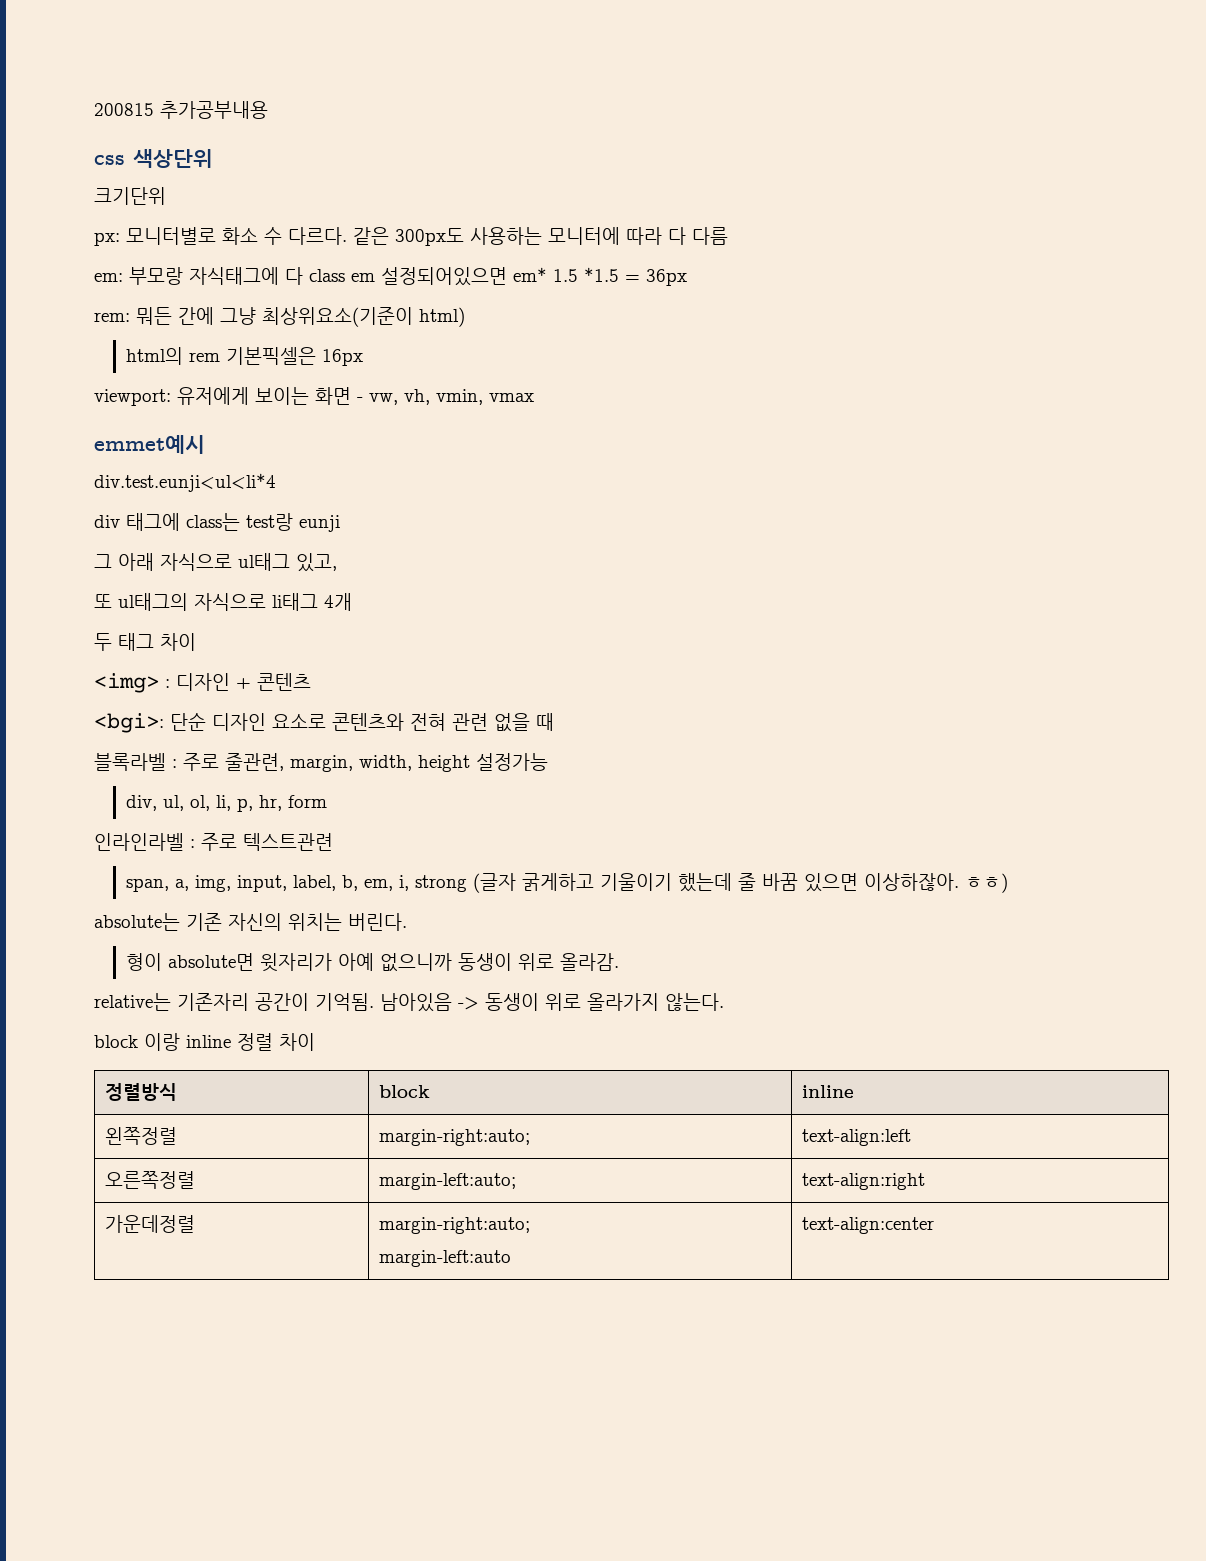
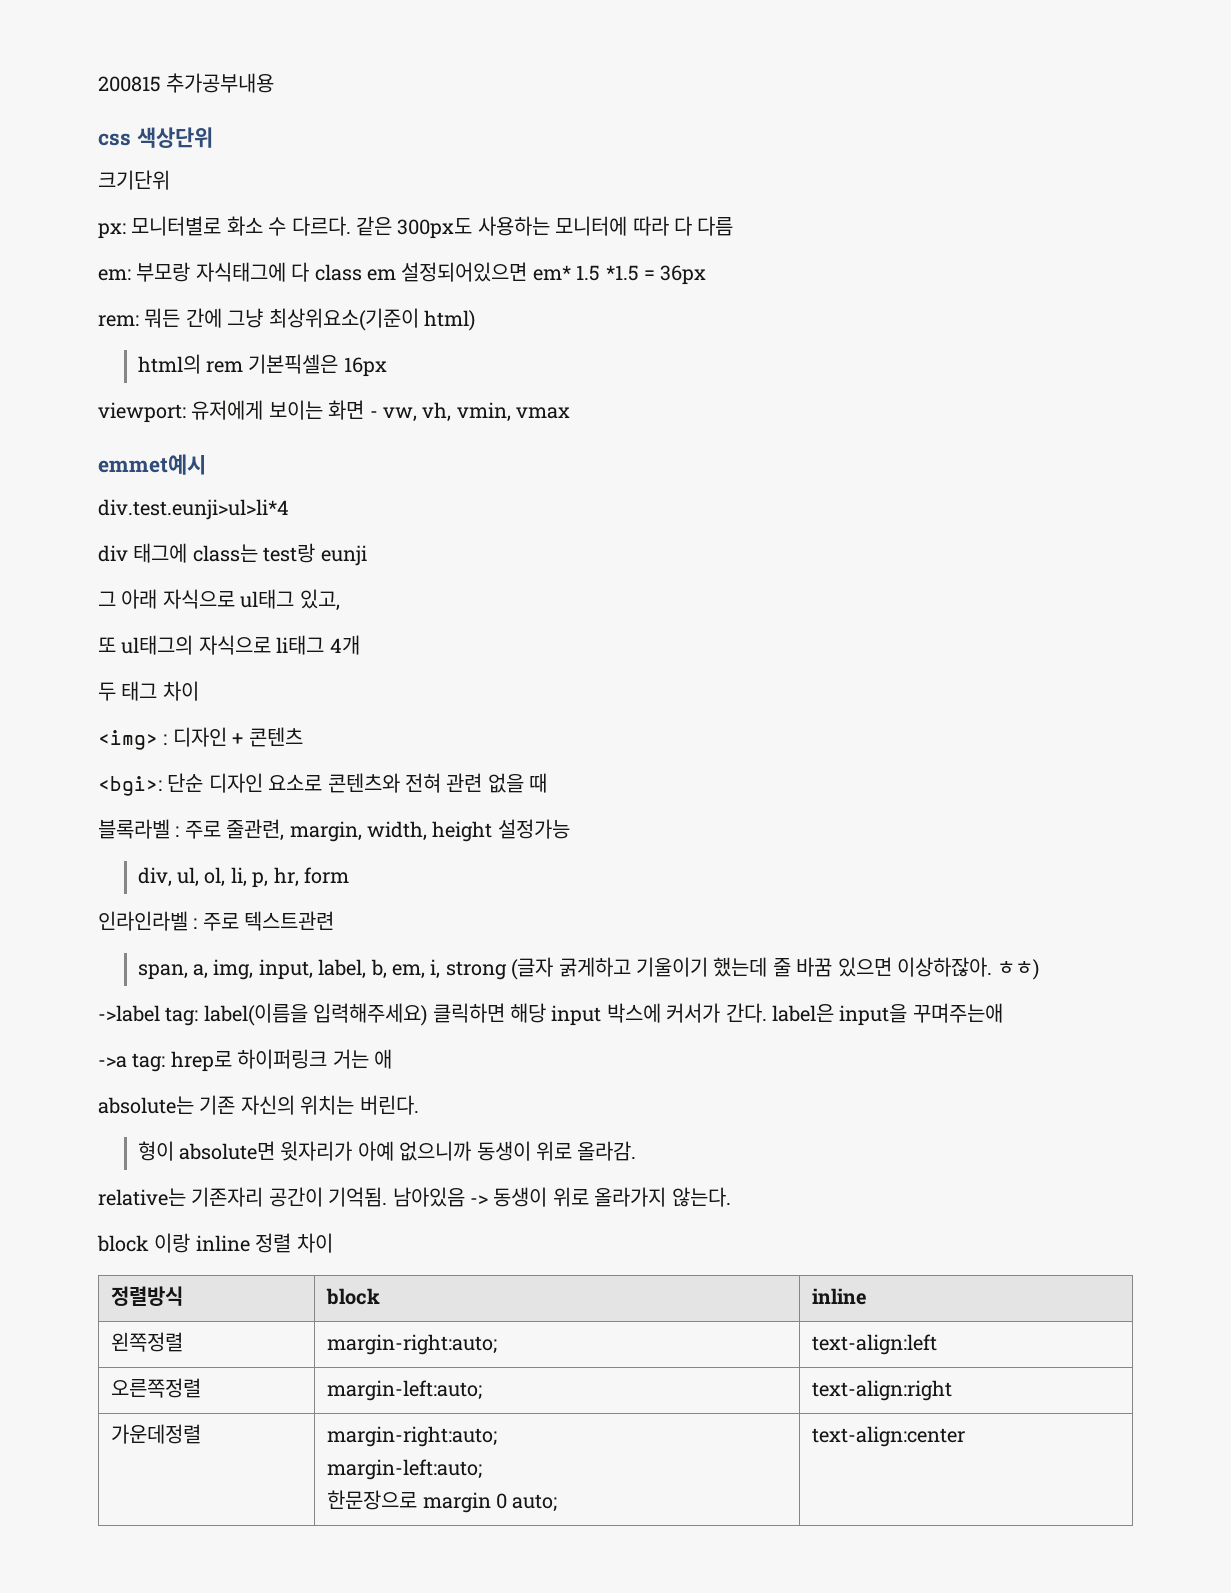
[94,473,276,492] div.test.eunji<ul<li*4 -> [98,499,289,520] div.test.eunji>ul>li*4
(1009, 883) none -> [98,1003,1003,1026] [98,1049,392,1072] // ->label tag: label(이름을 입력해주세요) 클릭하면 해당 input 박스에 커서가 간다. label은 input을 꾸며주는애 // ->a tag: hrep로 하이퍼링크 거는 애
[379,1250,512,1267] margin-left:auto -> [327,1459,483,1480] [327,1490,558,1513] margin-left:auto; // 한문장으로 margin 0 auto;

